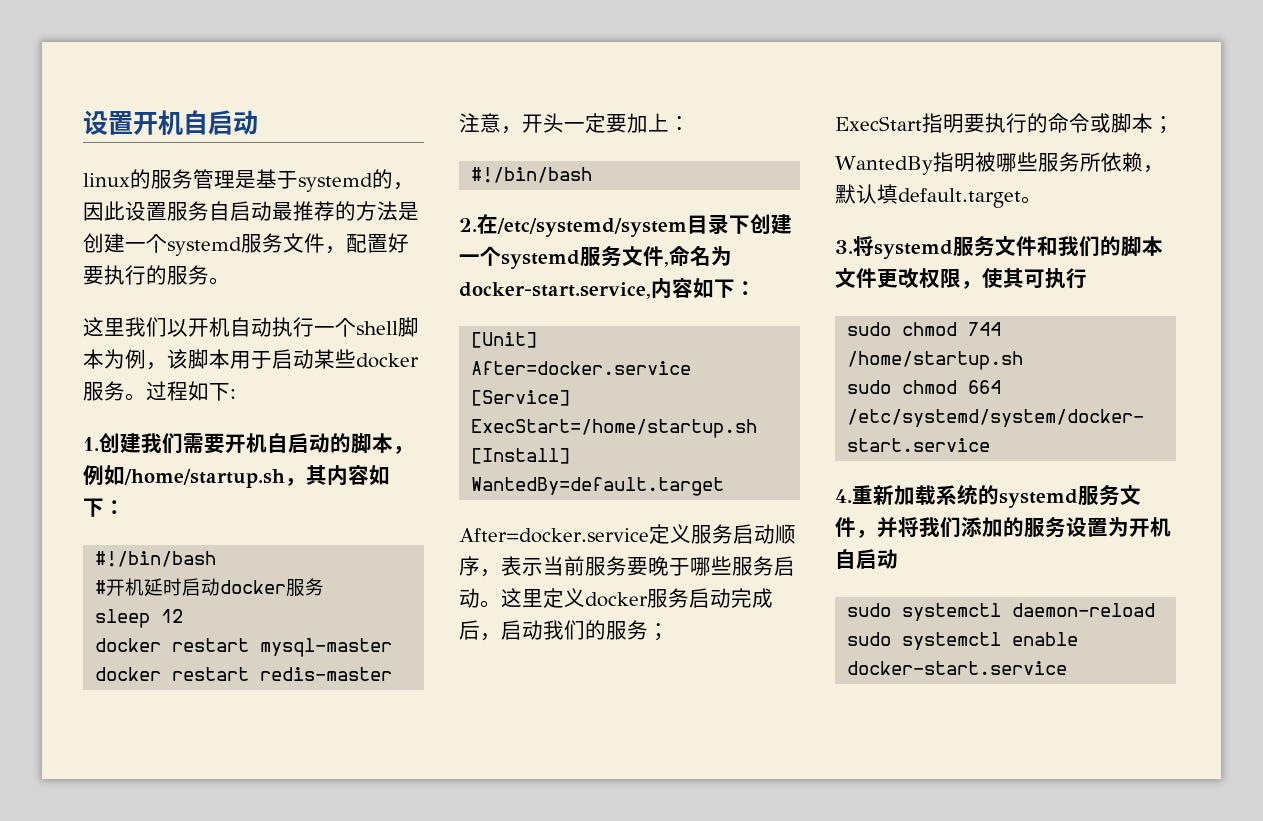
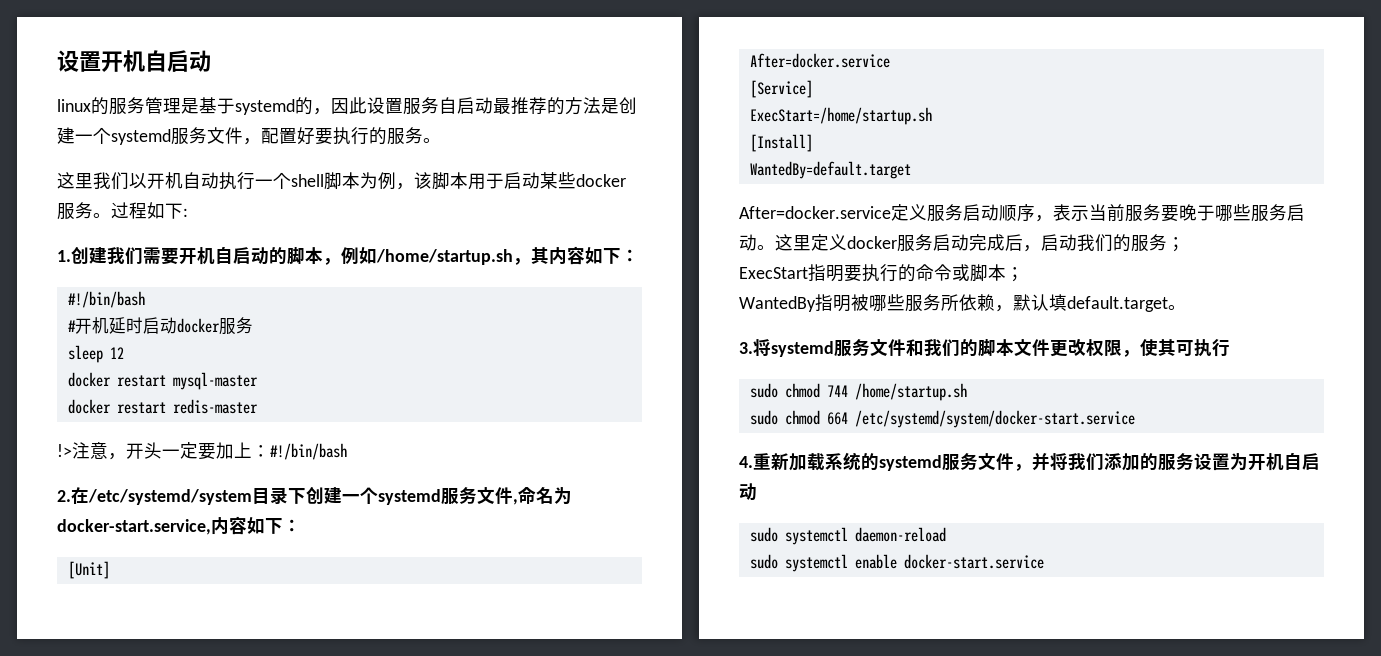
(393, 674) none -> [57,444,72,457] !>
(690, 123) // -> (270, 451) none

